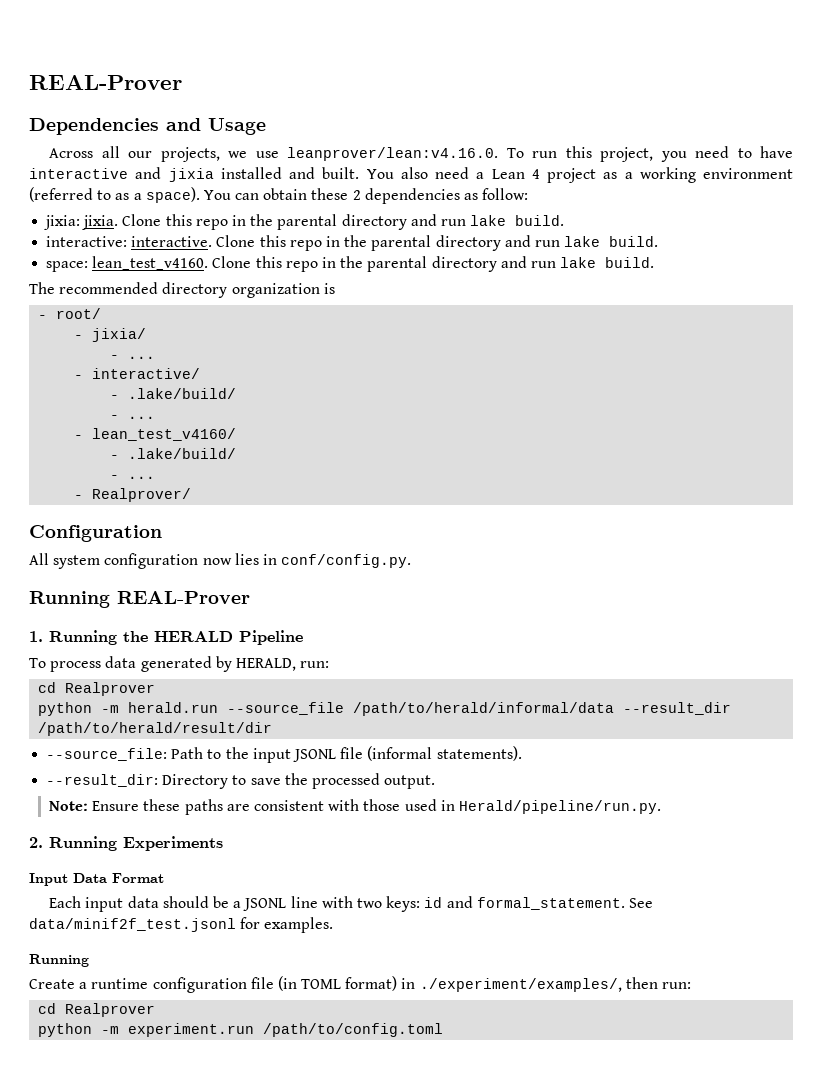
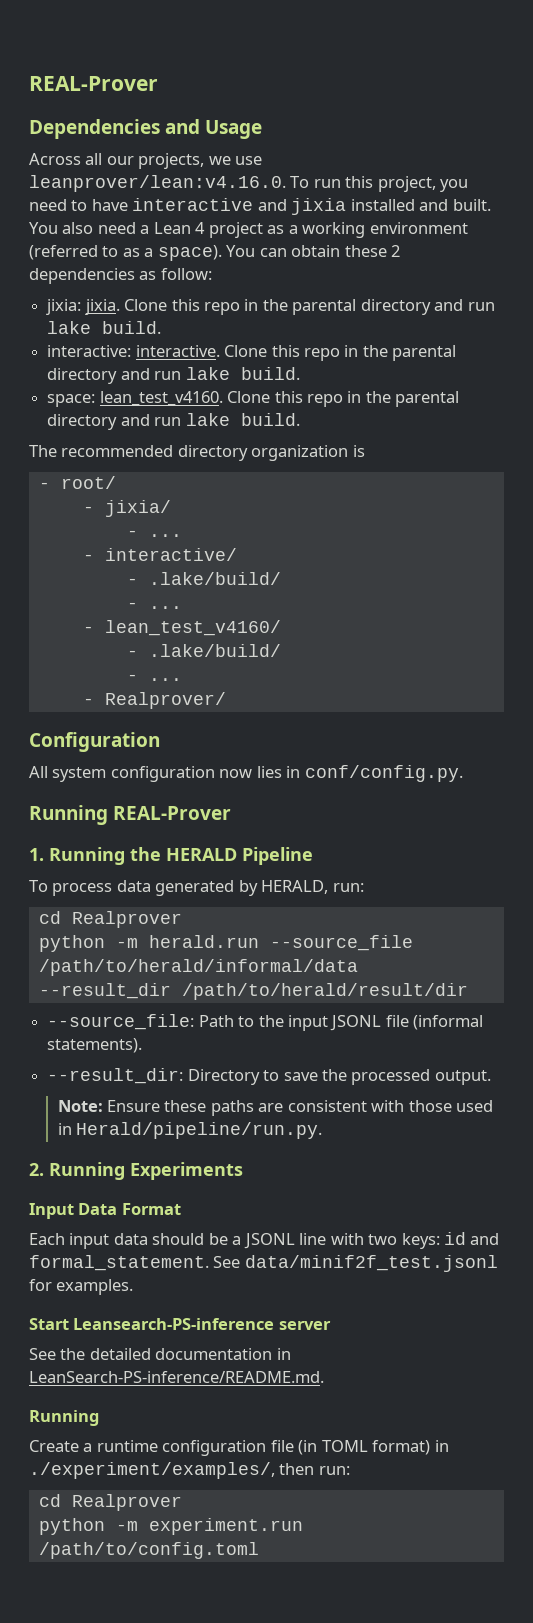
(334, 925) none -> [29,1318,331,1330] [29,1348,291,1360] [29,1371,324,1383] // Start Leansearch-PS-inference server // See the detailed documentation in LeanSearch-PS-inference/README.md.

